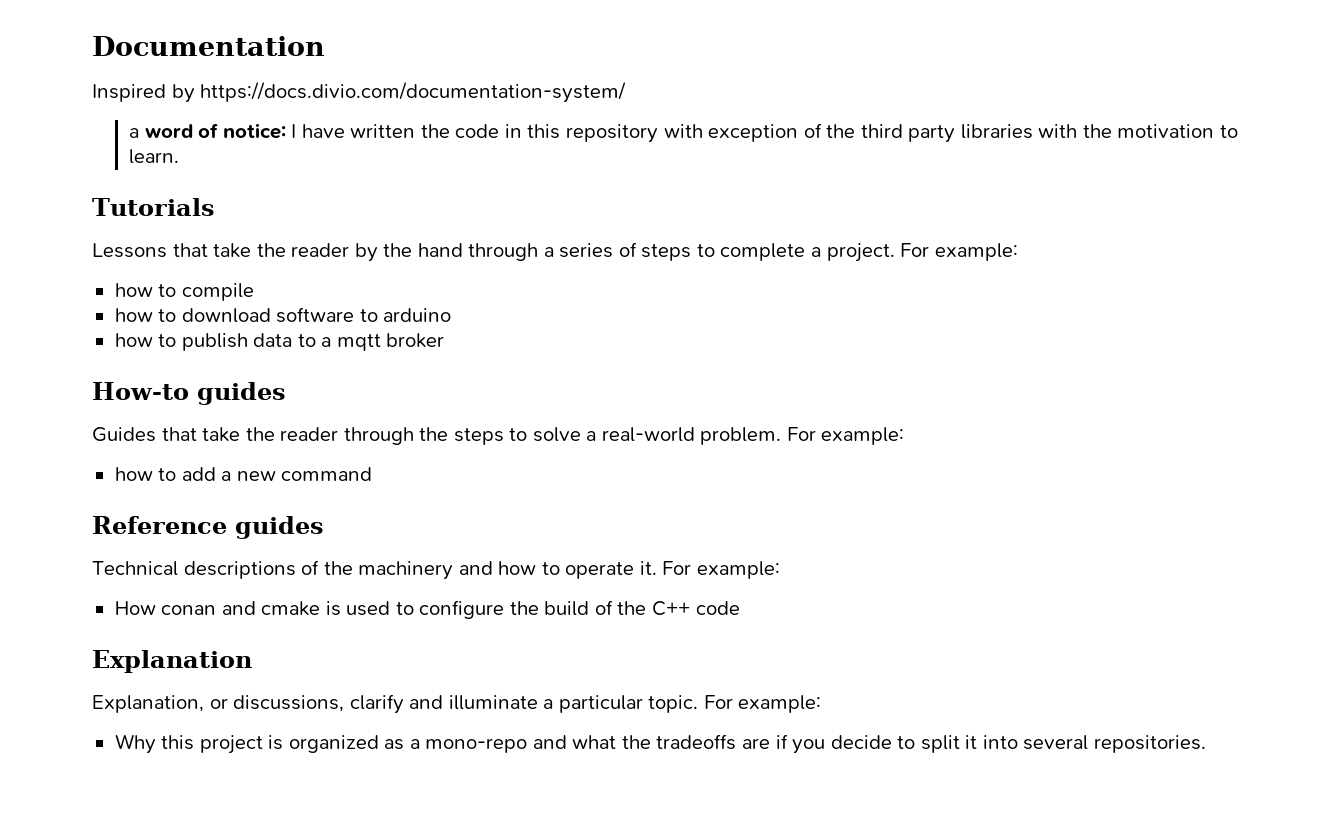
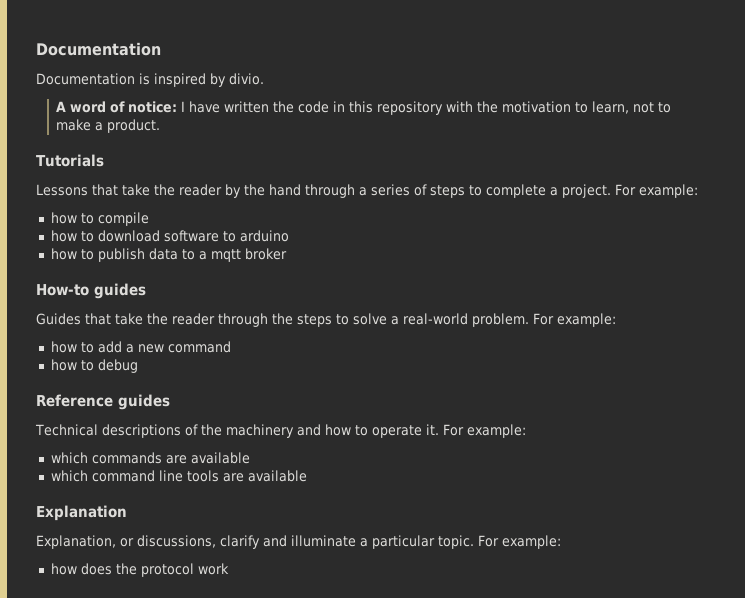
[92,82,627,103] [129,128,140,138] Inspired by https://docs.divio.com/documentation-system/ // a -> [36,73,264,87] [56,101,67,112] Documentation is inspired by divio. // A
[708,123,1238,143] [129,149,180,164] exception of the third party libraries with the motivation to learn. -> [477,101,672,114] [56,119,161,133] the motivation to learn, not to make a product.
(373, 474) none -> [50,359,138,373] // how to debug
[114,600,740,619] How conan and cmake is used to configure the build of the C++ code -> [50,452,250,464] [50,470,307,482] which commands are available // which command line tools are available
[114,734,1206,754] Why this project is organized as a mono-repo and what the tradeoffs are if you decide to split it into several repositories. -> [50,563,229,577] how does the protocol work

